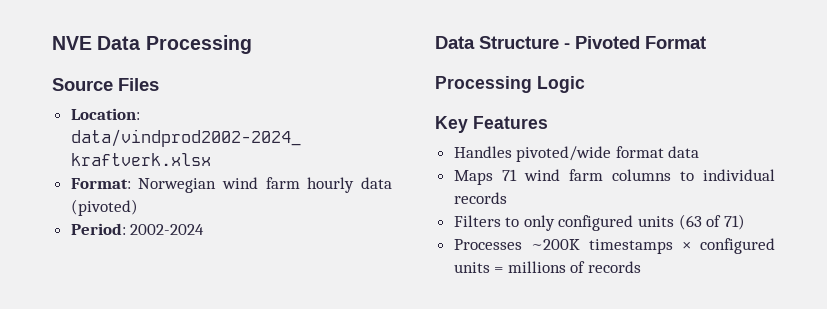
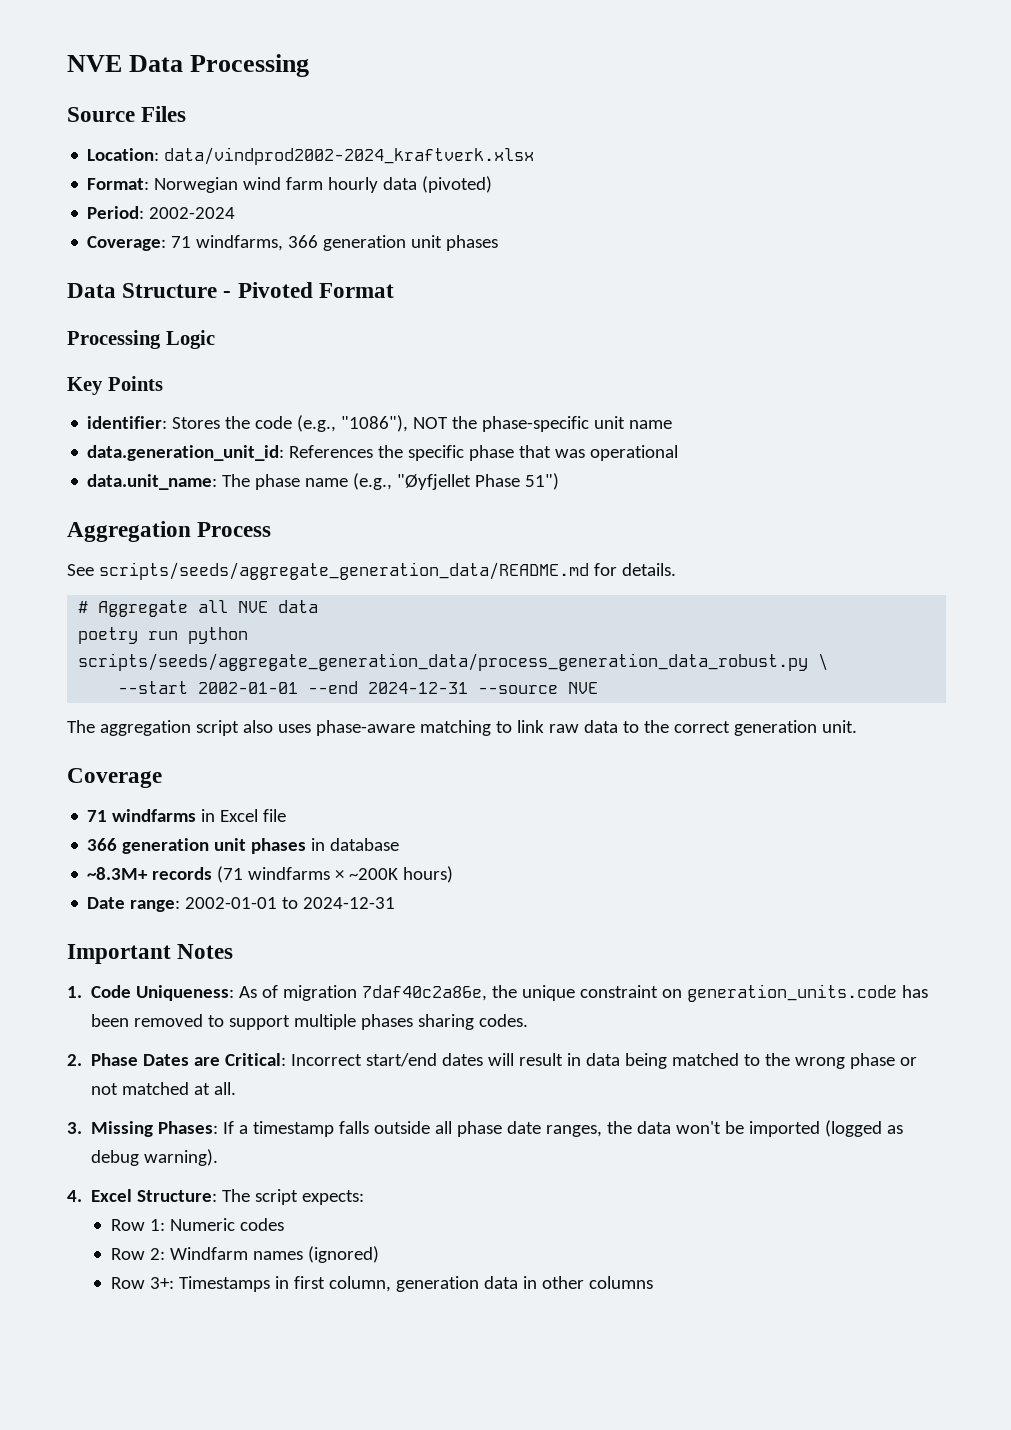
(205, 229) none -> [87,235,499,251] // Coverage: 71 windfarms, 366 generation unit phases
[473,116,548,129] [453,146,700,162] [453,169,775,185] [453,192,507,204] [453,214,745,231] [453,238,775,254] [453,261,642,273] Features // Handles pivoted/wide format data // Maps 71 wind farm columns to individual records // Filters to only configured units (63 of 71) // Processes ~200K timestamps × configured units = millions of records -> [107,376,163,391] [87,415,673,432] [87,445,679,461] [87,473,560,490] [67,521,272,542] [67,562,676,580] [78,600,319,617] [78,627,249,644] [78,653,829,671] [118,681,599,694] [67,720,857,736] [67,768,162,788] [87,809,287,822] [87,838,400,854] [87,866,454,883] [87,897,396,912] [67,944,234,964] [67,984,929,1002] [91,1014,529,1030] [67,1053,918,1069] [91,1082,237,1095] [67,1120,904,1137] [91,1149,219,1166] [67,1189,365,1205] [110,1218,284,1231] [110,1246,379,1263] [110,1276,653,1292] Points // identifier: Stores the code (e.g., "1086"), NOT the phase-specific unit name // data.generation_unit_id: References the specific phase that was operational // data.unit_name: The phase name (e.g., "Øyfjellet Phase 51") // Aggregation Process // See scripts/seeds/aggregate_generation_data/README.md for details. // # Aggregate all NVE data // poetry run python scripts/seeds/aggregate_generation_data/process_generation_data_robust.py \ // --start 2002-01-01 --end 2024-12-31 --source NVE // The aggregation script also uses phase-aware matching to link raw data to the correct generation unit. // Coverage // 71 windfarms in Excel file // 366 generation unit phases in database // ~8.3M+ records (71 windfarms × ~200K hours) // Date range: 2002-01-01 to 2024-12-31 // Important Notes // 1. Code Uniqueness: As of migration 7daf40c2a86e, the unique constraint on generation_units.code has been removed to support multiple phases sharing codes. // 2. Phase Dates are Critical: Incorrect start/end dates will result in data being matched to the wrong phase or not matched at all. // 3. Missing Phases: If a timestamp falls outside all phase date ranges, the data won't be imported (logged as debug warning). // 4. Excel Structure: The script expects: // Row 1: Numeric codes // Row 2: Windfarm names (ignored) // Row 3+: Timestamps in first column, generation data in other columns

